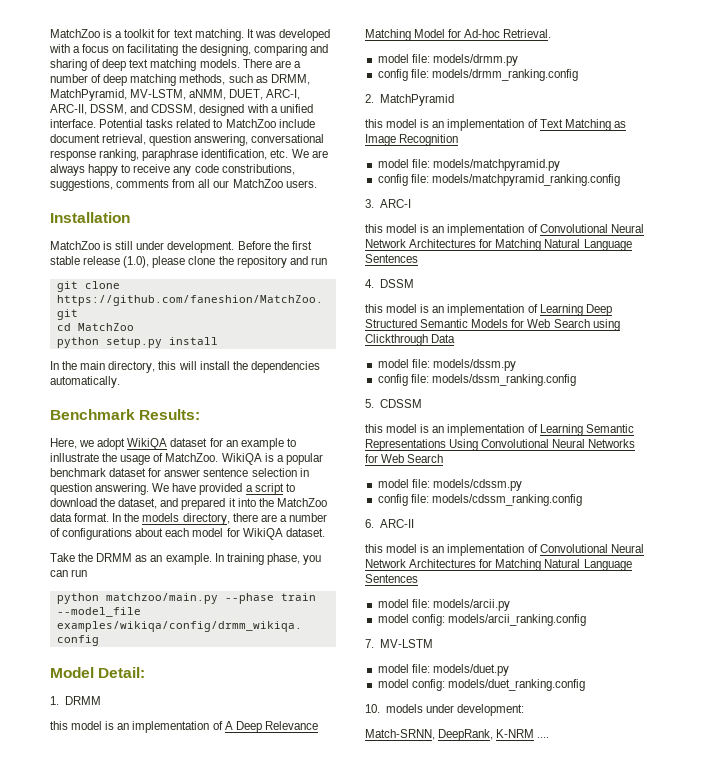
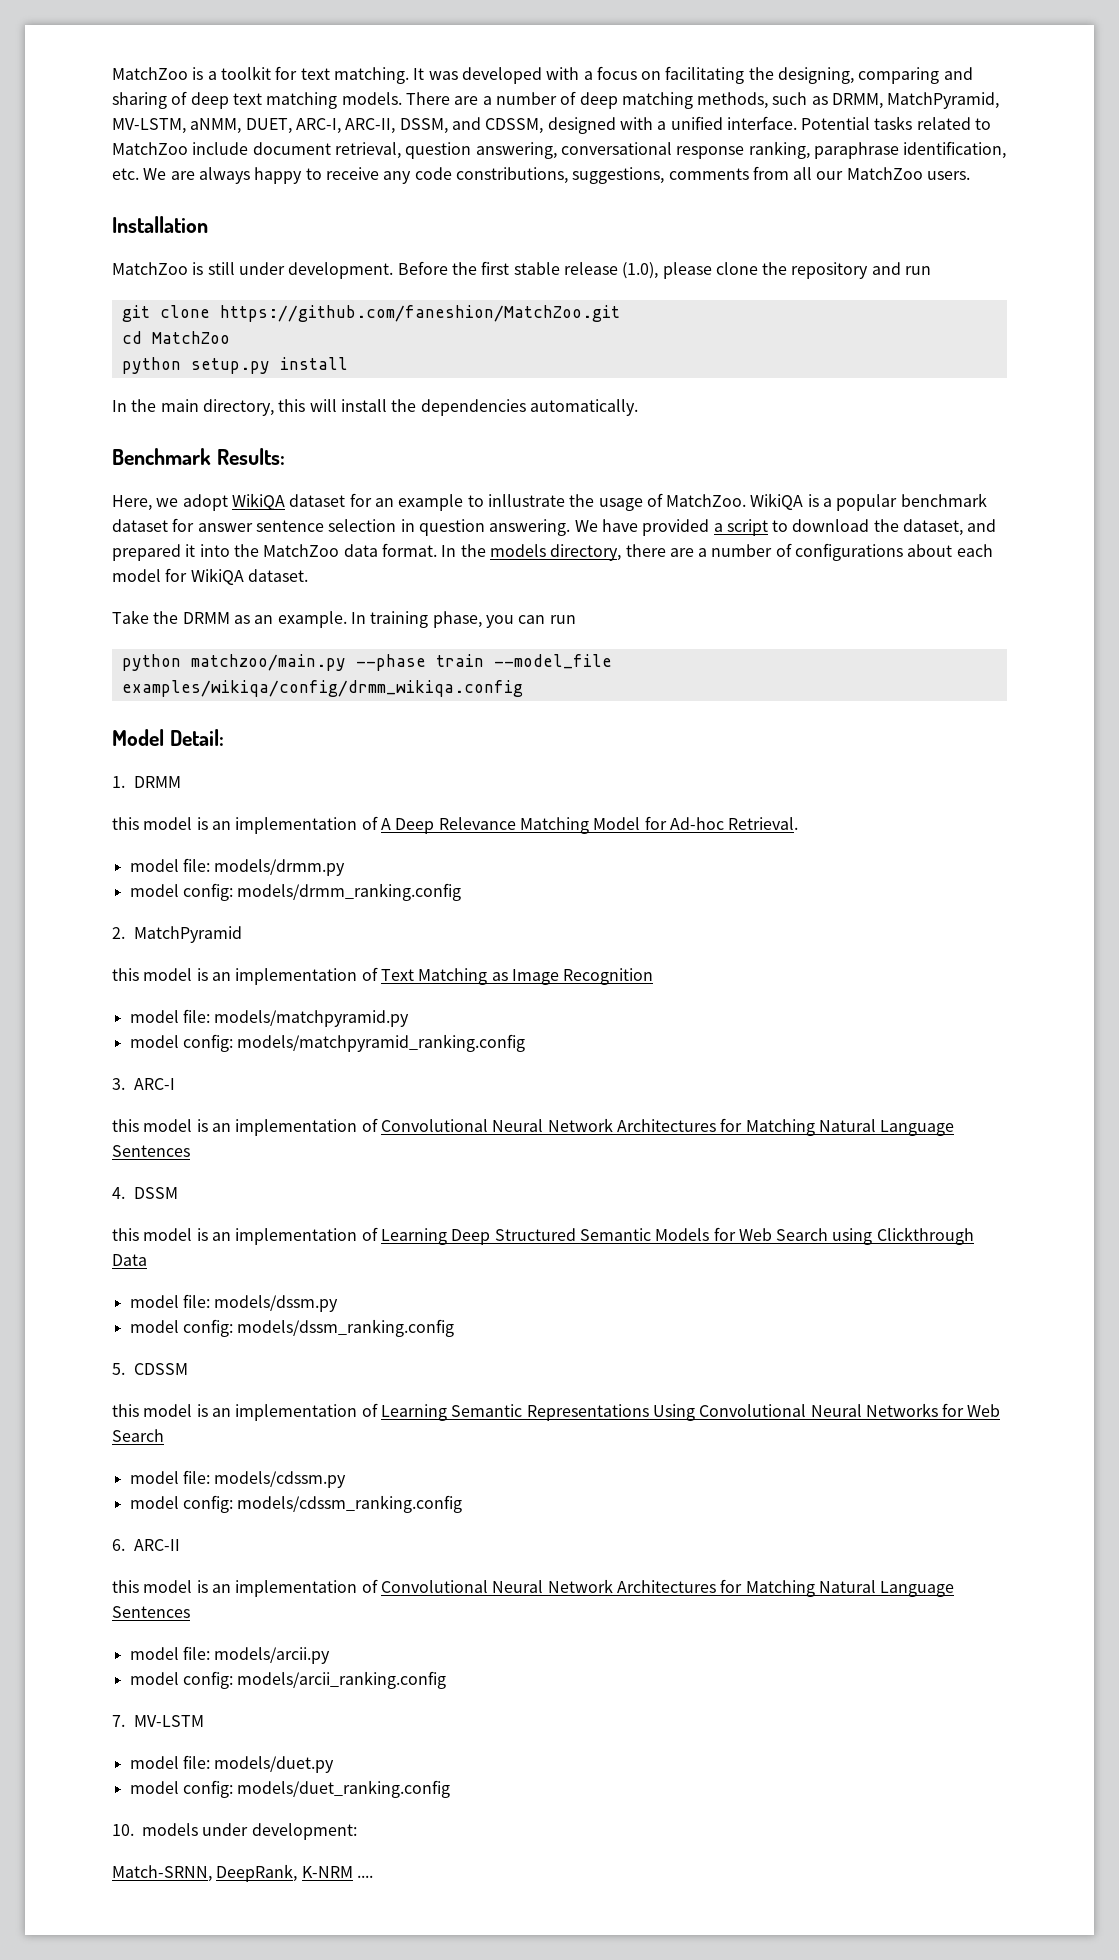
[377,69,429,81] config file: -> [129,883,233,901] model config:
[377,174,429,186] config file: -> [129,1034,233,1052] model config:
[377,374,429,386] config file: -> [129,1319,233,1337] model config:
[377,494,429,506] config file: -> [129,1495,233,1513] model config:

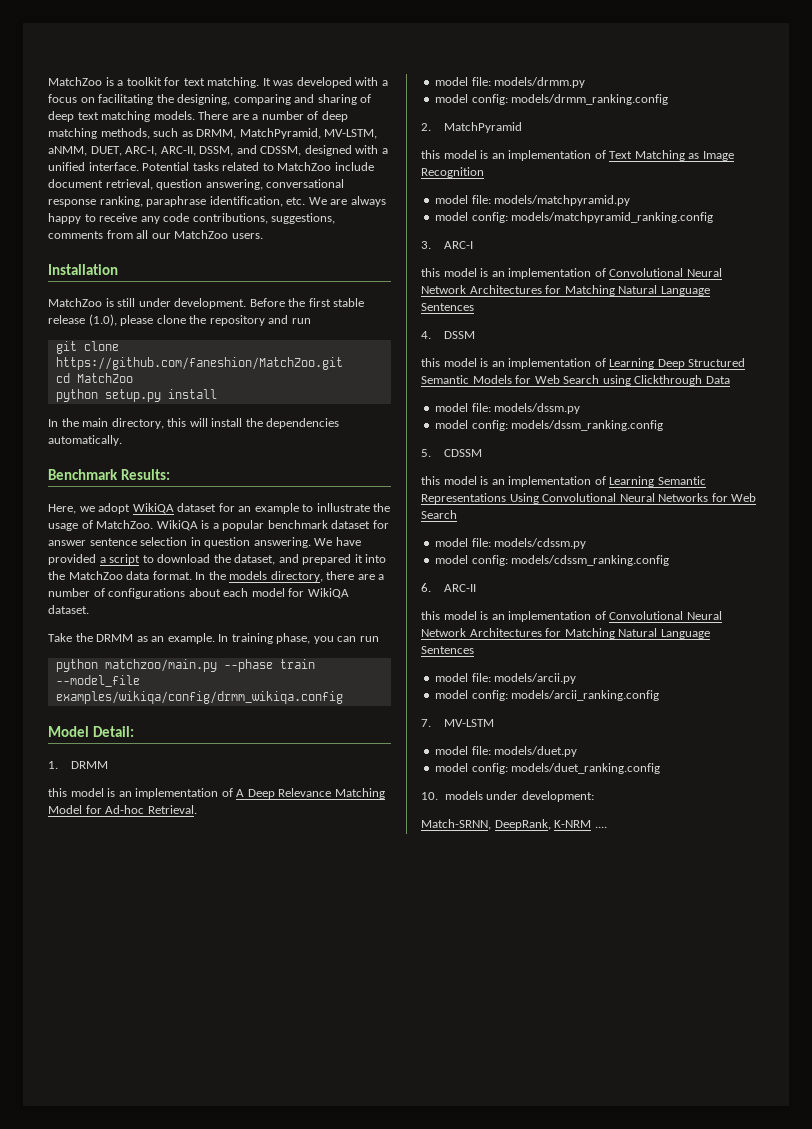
[455,167,568,184] constributions, -> [192,213,268,224] contributions,

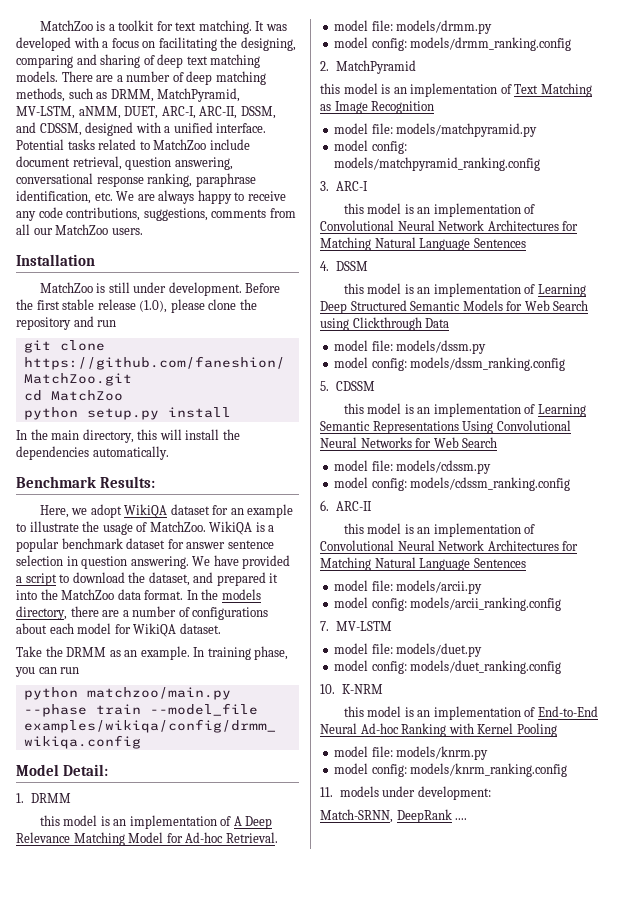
[316,503,370,512] inllustrate -> [29,521,79,532] illustrate
(438, 796) none -> [341,684,383,694] [343,706,598,720] [320,723,557,737] [334,746,489,760] [334,763,568,777] [320,787,333,797] K-NRM // this model is an implementation of End-to-End Neural Ad-hoc Ranking with Kernel Pooling // model file: models/knrm.py // model config: models/knrm_ranking.config // 11.
[494,819,592,830] DeepRank, K-NRM -> [396,809,452,823] DeepRank

